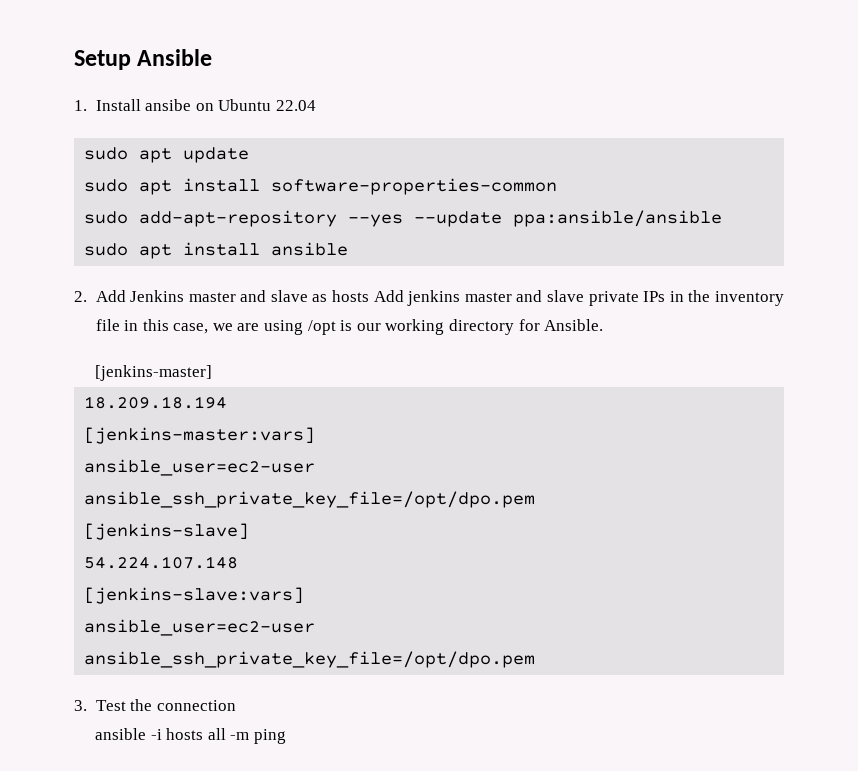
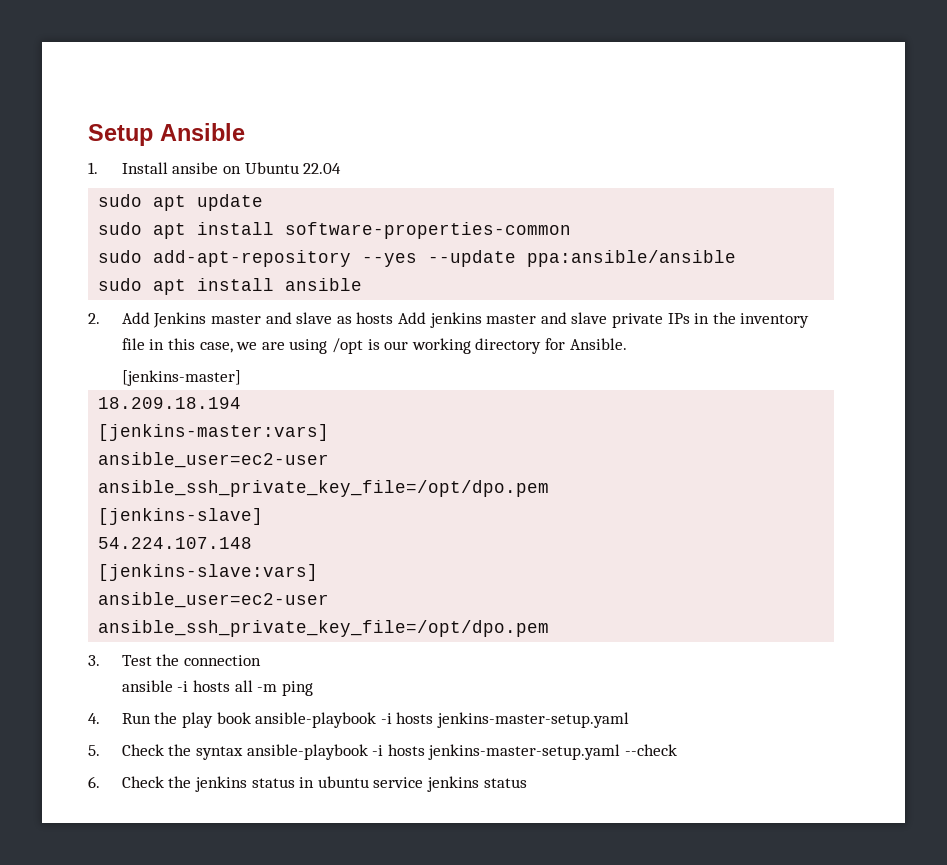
(287, 736) none -> [88,712,629,728] [88,744,677,760] [88,776,527,792] // 4. Run the play book ansible-playbook -i hosts jenkins-master-setup.yaml // 5. Check the syntax ansible-playbook -i hosts jenkins-master-setup.yaml --check // 6. Check the jenkins status in ubuntu service jenkins status

